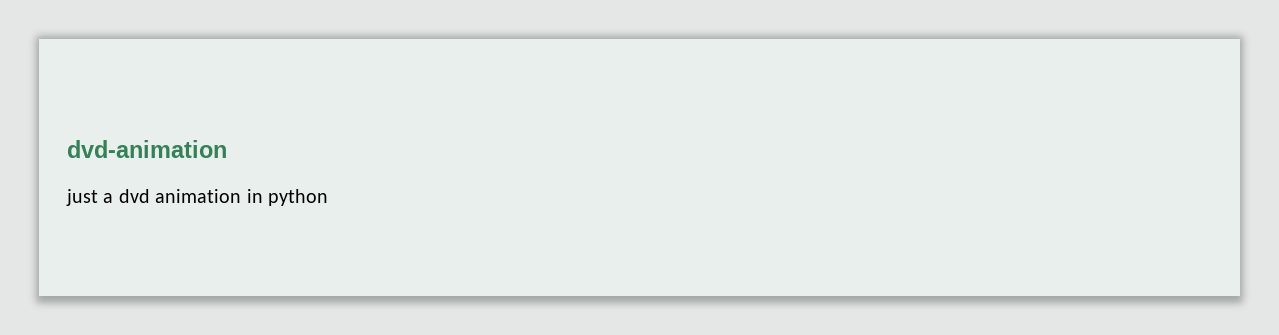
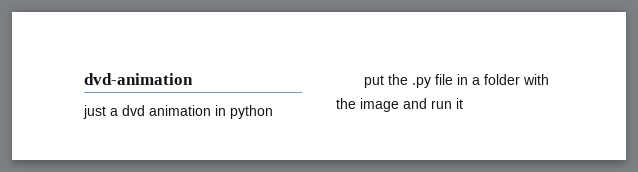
(328, 197) none -> [363,74,549,88] [336,98,463,112] // put the .py file in a folder with the image and run it

